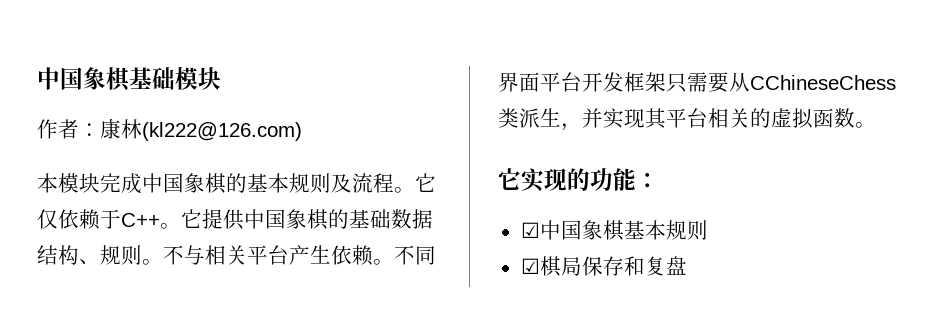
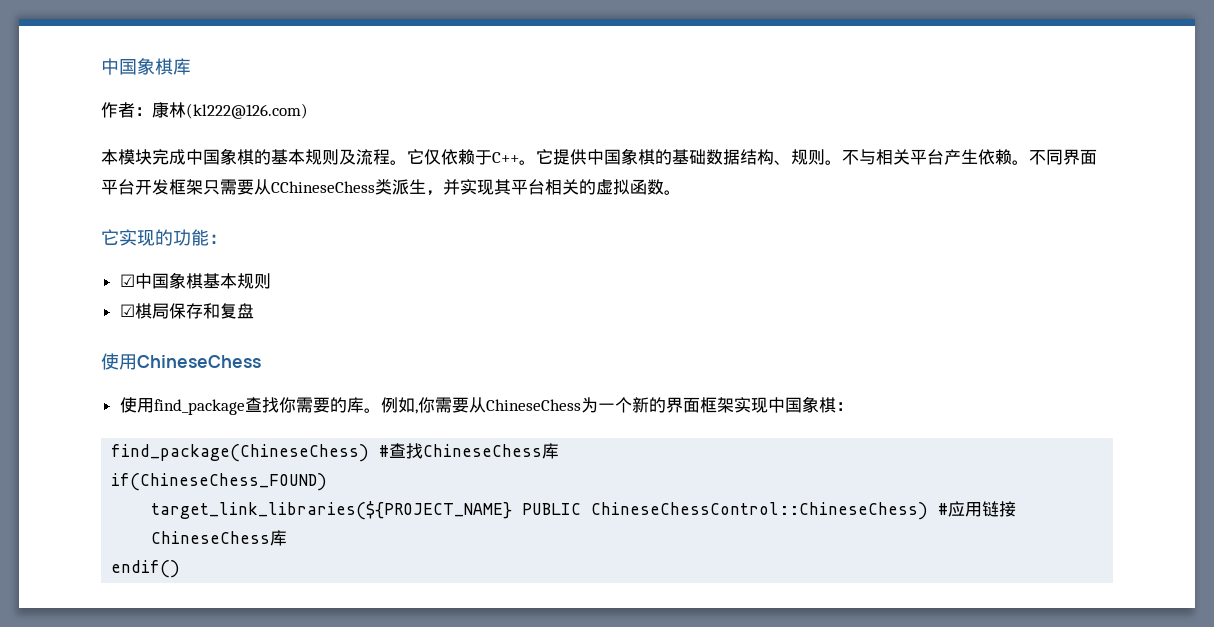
[37,67,221,92] 中国象棋基础模块 -> [101,58,191,75] 中国象棋库
(687, 265) none -> [101,353,261,370] [119,396,853,415] [111,443,560,462] [111,473,328,491] [151,501,1017,520] [151,530,288,546] [111,560,181,578] // 使用ChineseChess // 使用find_package查找你需要的库。例如,你需要从ChineseChess为一个新的界面框架实现中国象棋： // find_package(ChineseChess) #查找ChineseChess库 // if(ChineseChess_FOUND) // target_link_libraries(${PROJECT_NAME} PUBLIC ChineseChessControl::ChineseChess) #应用链接ChineseChess库 // endif()

